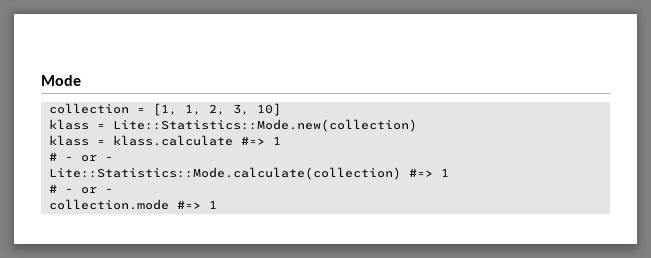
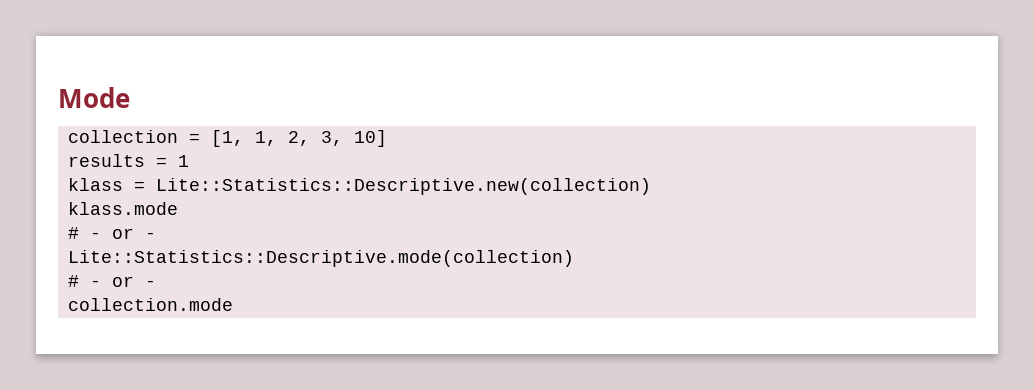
[48,119,417,132] [48,135,281,146] [48,152,113,162] [48,167,449,180] klass = Lite::Statistics::Mode.new(collection) // klass = klass.calculate #=> 1 // # - or - // Lite::Statistics::Mode.calculate(collection) #=> 1 -> [67,154,189,167] [67,178,651,195] [67,202,178,215] [67,227,156,239] [67,250,574,267] results = 1 // klass = Lite::Statistics::Descriptive.new(collection) // klass.mode // # - or - // Lite::Statistics::Descriptive.mode(collection)
[176,200,217,209] #=> 1 -> (233, 304) none

